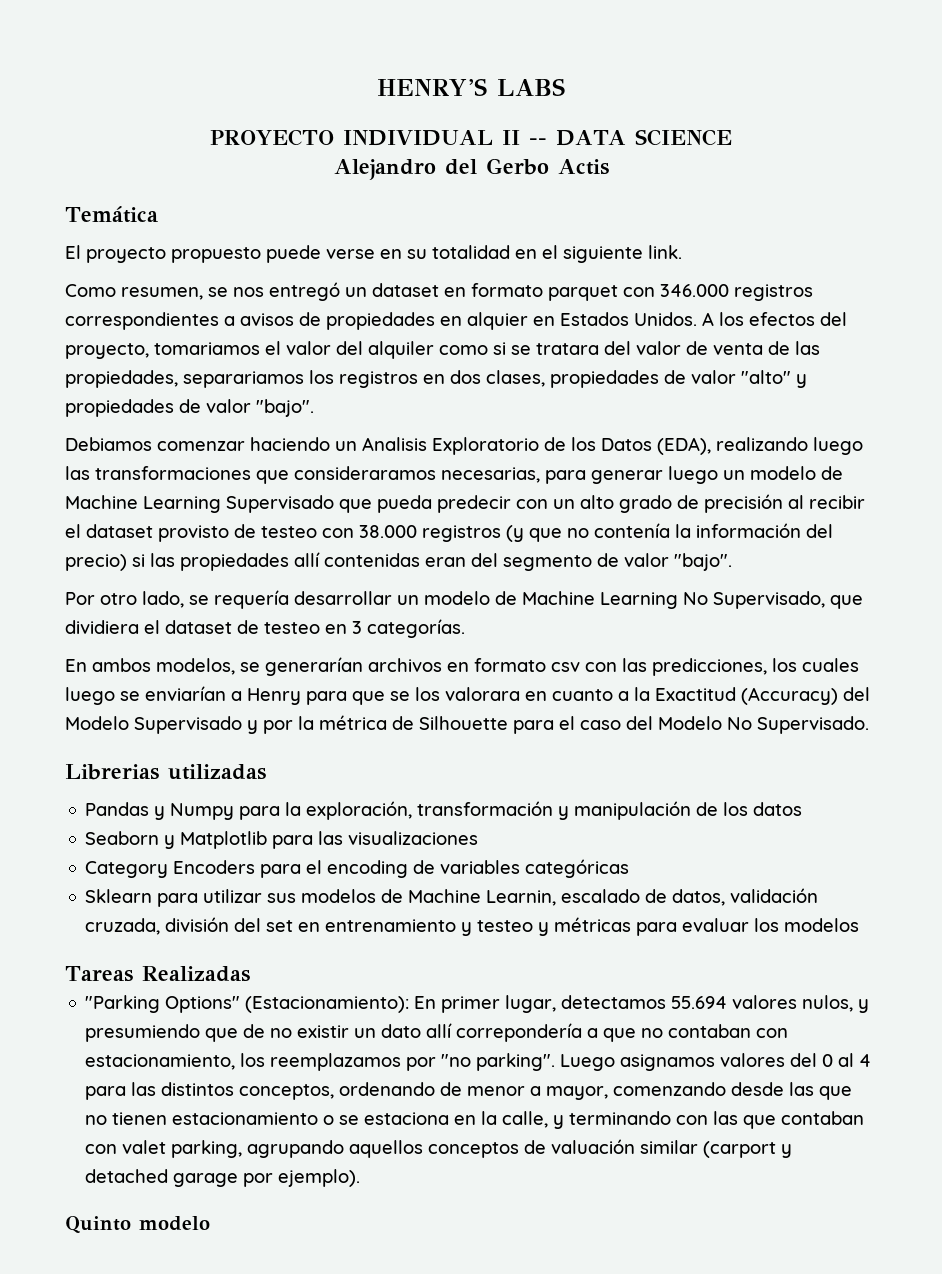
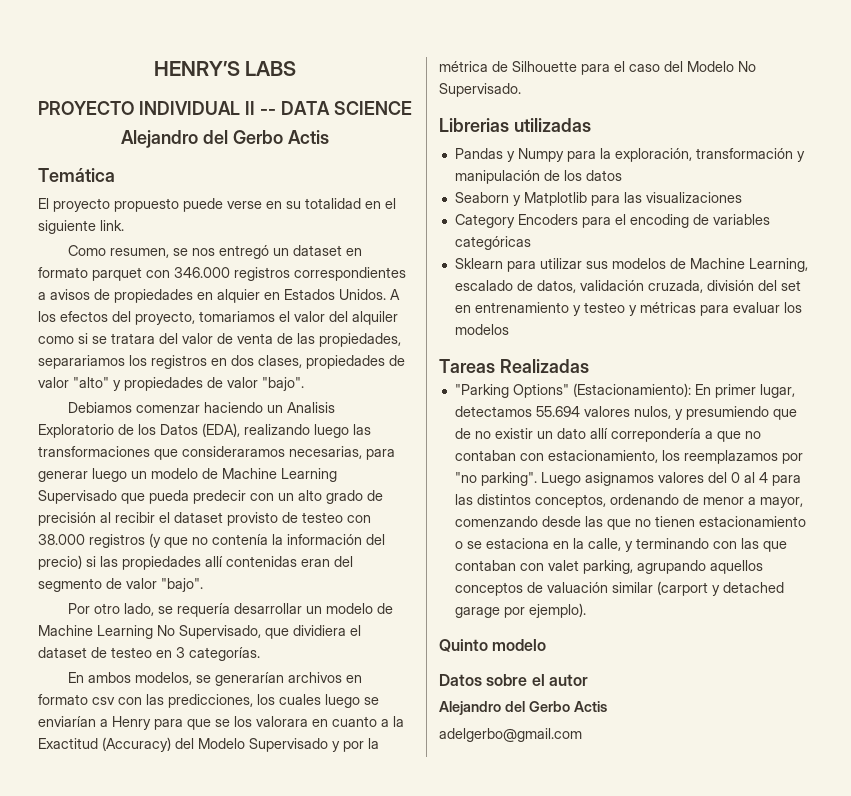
[486,890,557,906] Learnin, -> [748,258,808,272] Learning,
(210, 1223) none -> [439,674,588,686] [439,701,607,715] [439,728,582,742] // Datos sobre el autor // Alejandro del Gerbo Actis // adelgerbo@gmail.com

